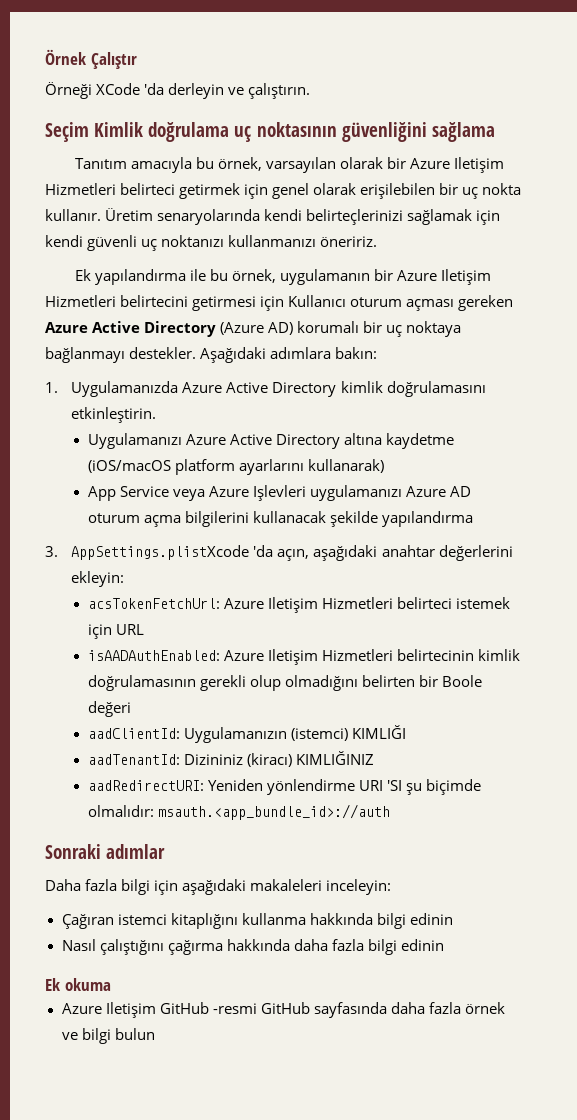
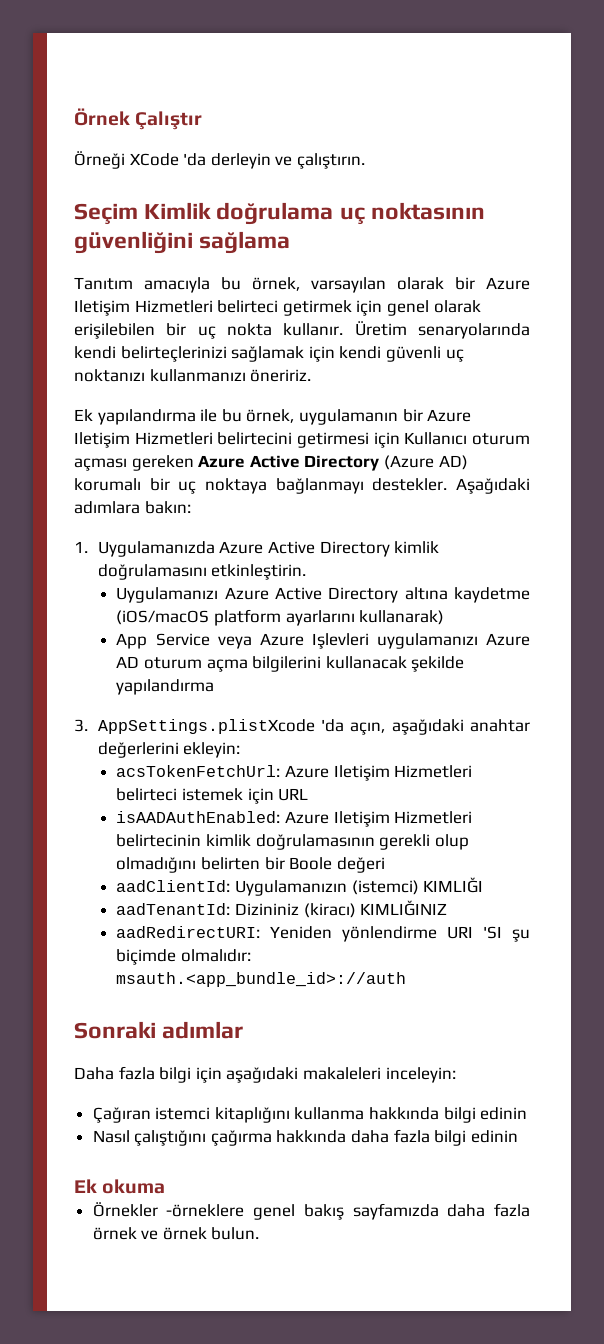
[61,1002,387,1018] Azure Iletişim GitHub -resmi GitHub sayfasında -> [92,1202,439,1220] Örnekler -örneklere genel bakış sayfamızda
[81,1028,155,1044] bilgi bulun -> [162,1227,260,1240] örnek bulun.

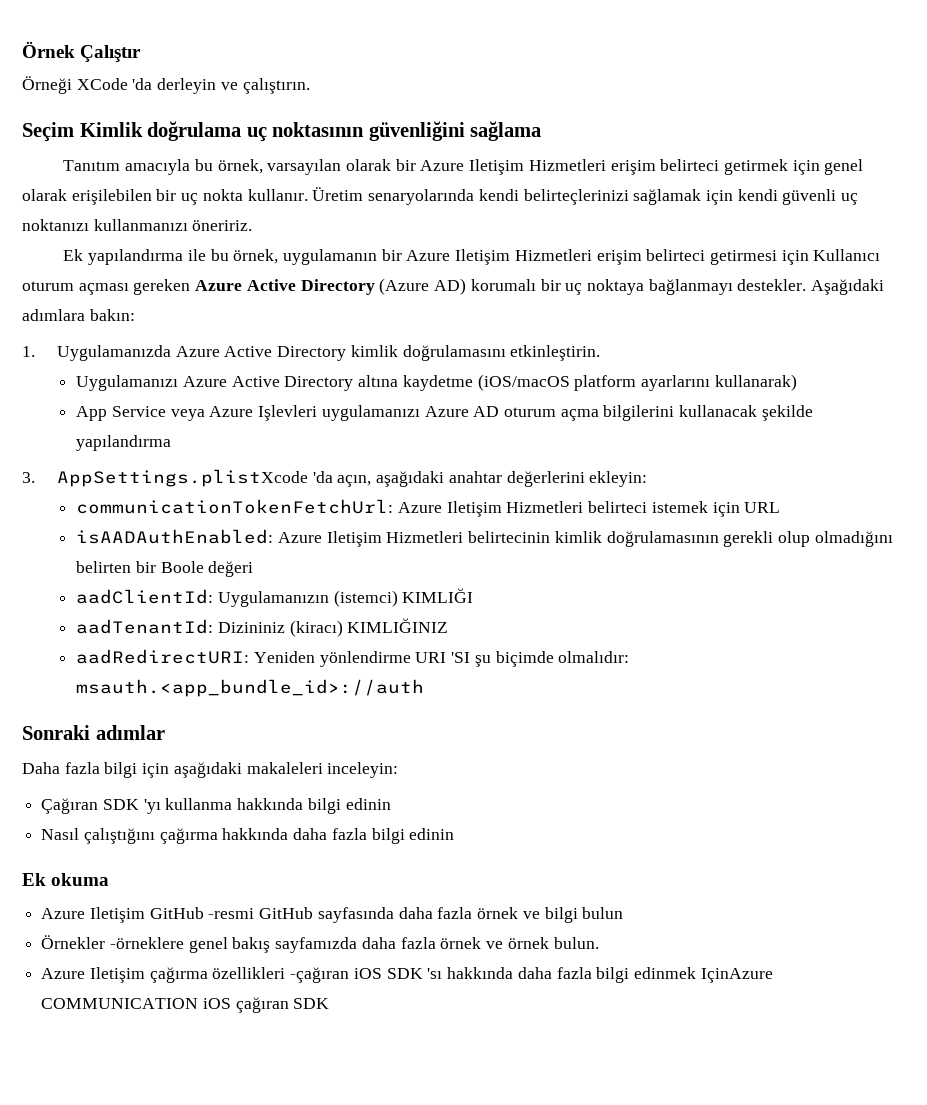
(213, 306) none -> [610,160,656,175] erişim
[217,432,293,445] belirtecini -> [596,249,706,265] erişim belirteci
[116,765,281,777] acsTokenFetchUrl: -> [76,499,394,514] communicationTokenFetchUrl:
[155,1107,290,1123] istemci kitaplığını -> [102,799,161,814] SDK 'yı
(166, 1186) none -> [41,907,624,923] // Azure Iletişim GitHub -resmi GitHub sayfasında daha fazla örnek ve bilgi bulun
(260, 1233) none -> [41,967,773,983] [41,997,330,1013] // Azure Iletişim çağırma özellikleri -çağıran iOS SDK 'sı hakkında daha fazla bilgi edinmek IçinAzure COMMUNICATION iOS çağıran SDK

